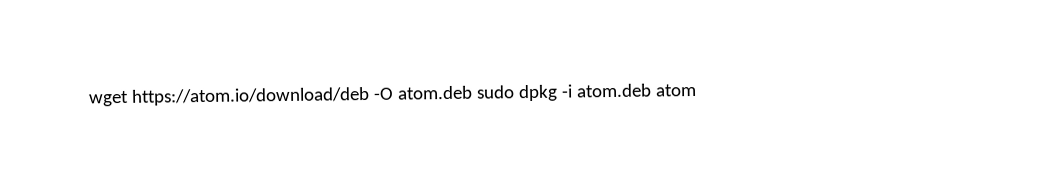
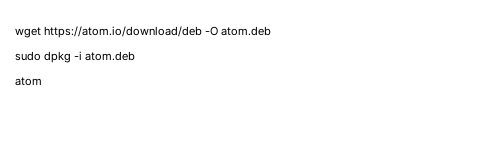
(473, 92) none -> (272, 31) //
(652, 90) none -> (136, 56) //

